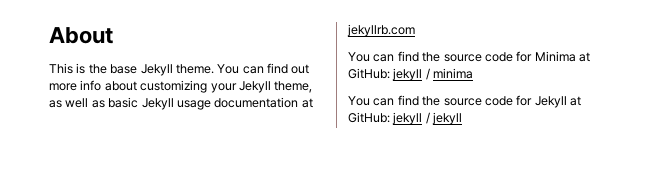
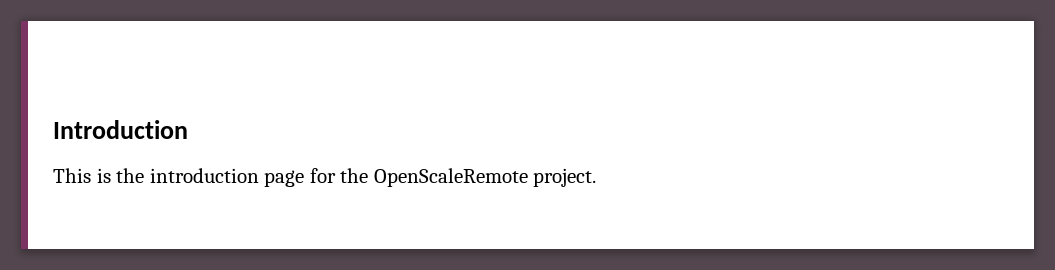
[49,27,113,44] About -> [53,120,188,139] Introduction
[110,63,310,76] [49,80,313,93] [49,97,313,110] [347,24,415,37] [348,51,590,62] [348,68,474,81] [348,95,581,108] [348,112,463,125] base Jekyll theme. You can find out more info about customizing your Jekyll theme, as well as basic Jekyll usage documentation at jekyllrb.com // You can find the source code for Minima at GitHub: jekyll / minima // You can find the source code for Jekyll at GitHub: jekyll / jekyll -> [149,168,597,187] introduction page for the OpenScaleRemote project.

